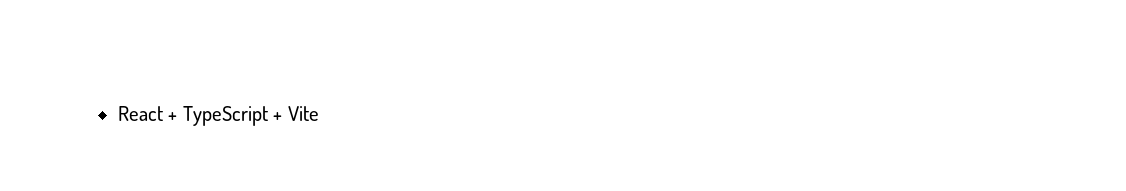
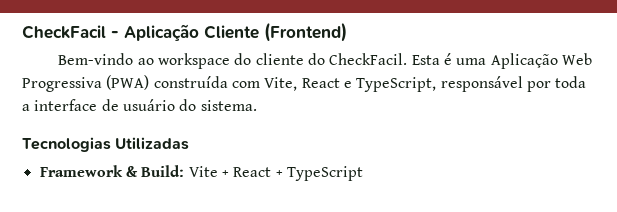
(117, 113) none -> [22,22,347,42] [58,53,592,69] [22,75,587,92] [22,99,257,111] [22,137,190,152] [39,165,229,177] CheckFacil - Aplicação Cliente (Frontend) // Bem-vindo ao workspace do cliente do CheckFacil. Esta é uma Aplicação Web Progressiva (PWA) construída com Vite, React e TypeScript, responsável por toda a interface de usuário do sistema. // Tecnologias Utilizadas // Framework & Build: Vite +
[273,106,319,121] + Vite -> (363, 173) none

